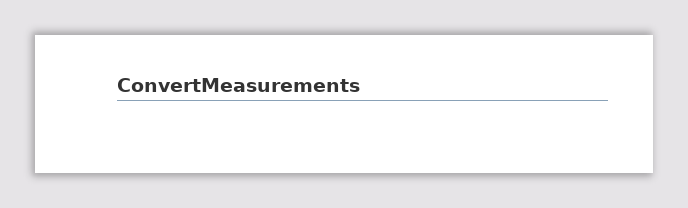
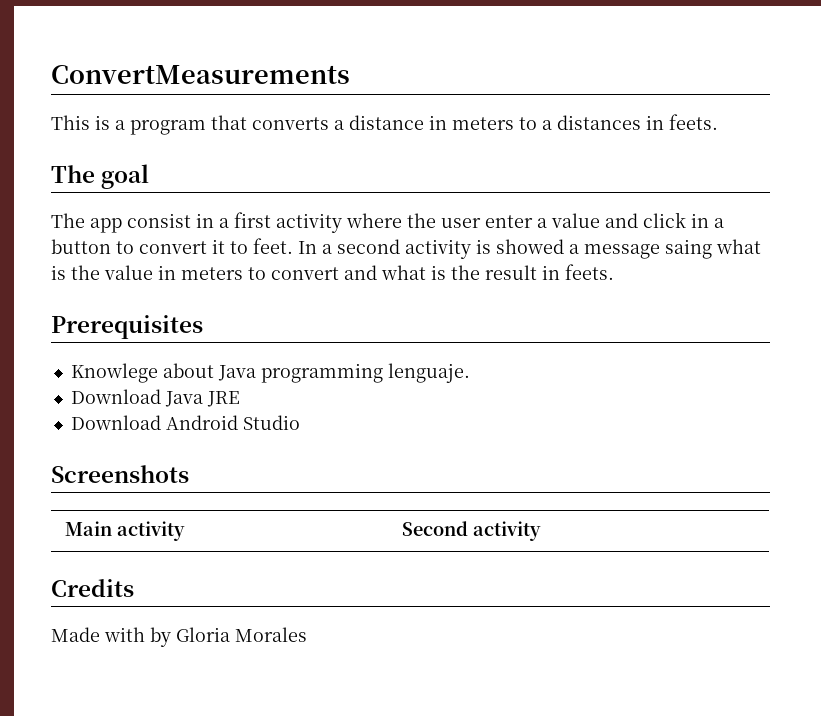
(360, 85) none -> [51,114,718,135] [51,164,150,189] [51,212,724,233] [51,238,761,259] [51,264,614,280] [51,315,203,339] [70,363,470,383] [70,389,240,407] [70,415,300,430] [51,465,189,483] [65,521,186,541] [402,521,542,541] [51,579,134,597] [51,627,307,647] // This is a program that converts a distance in meters to a distances in feets. // The goal // The app consist in a first activity where the user enter a value and click in a button to convert it to feet. In a second activity is showed a message saing what is the value in meters to convert and what is the result in feets. // Prerequisites // Knowlege about Java programming lenguaje. // Download Java JRE // Download Android Studio // Screenshots // Main activity | Second activity // Credits // Made with by Gloria Morales

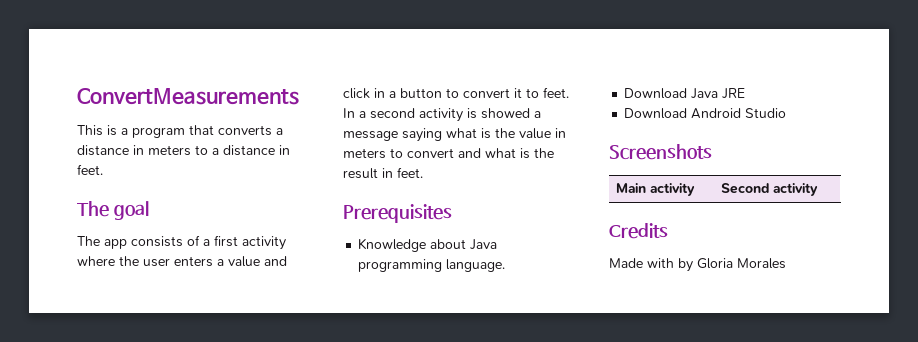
[557,114,718,130] distances in feets. -> [223,145,290,156] [77,164,103,175] distance in feet.
[127,213,214,228] consist in -> [131,235,200,247] consists of
[485,215,533,228] enter -> [174,256,213,267] enters
[665,239,712,259] saing -> [402,128,442,142] saying
[565,264,614,280] feets. -> [397,167,423,178] feet.
[70,363,158,383] Knowlege -> [358,238,427,252] Knowledge
[387,363,470,383] lenguaje. -> [446,259,506,272] language.

